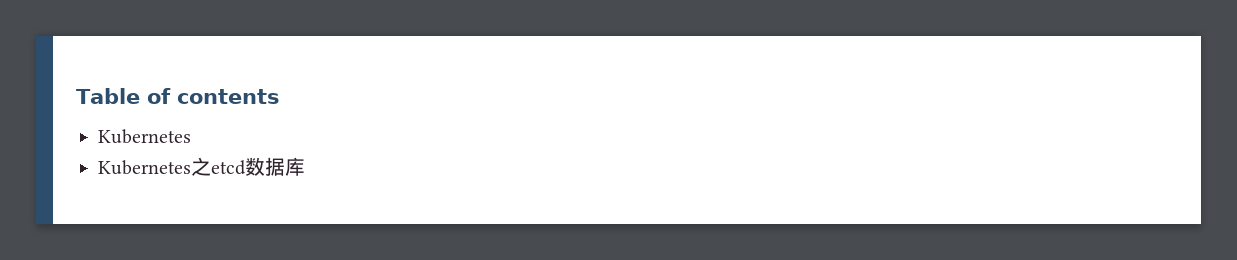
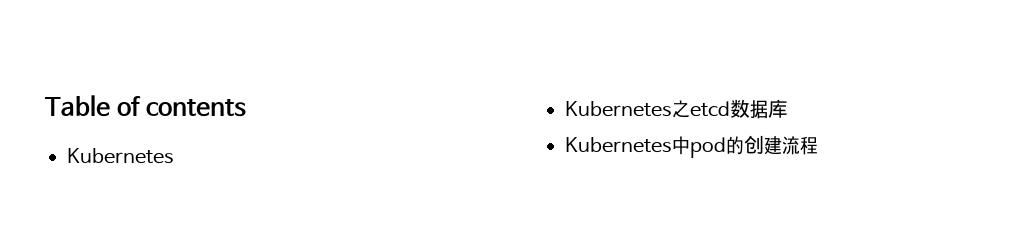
(305, 166) none -> [565,135,818,158] // Kubernetes中pod的创建流程

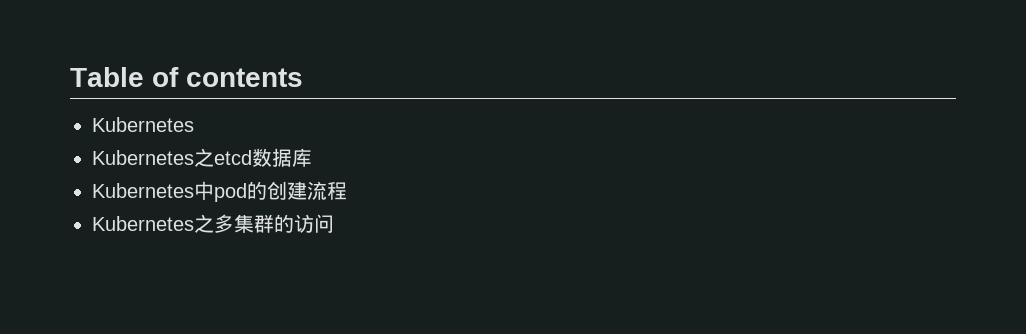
(818, 145) none -> [92,214,334,233] // Kubernetes之多集群的访问

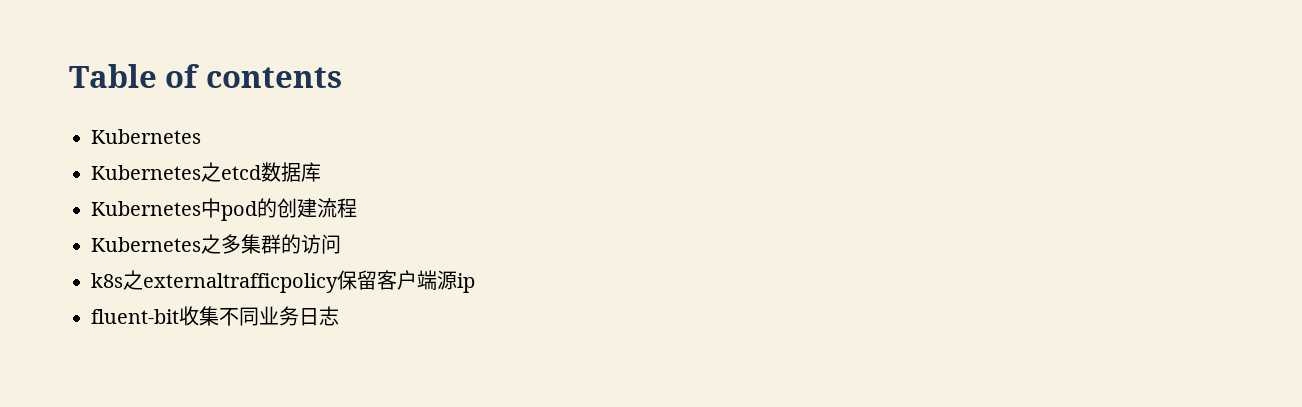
(334, 223) none -> [91,270,475,293] [91,306,339,326] // k8s之externaltrafficpolicy保留客户端源ip // fluent-bit收集不同业务日志

